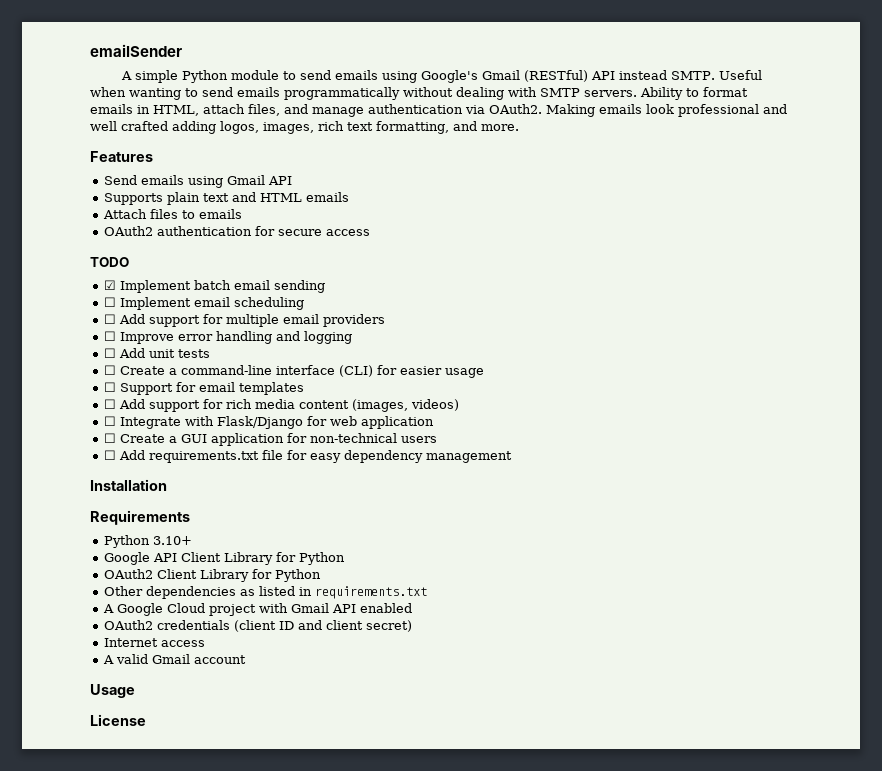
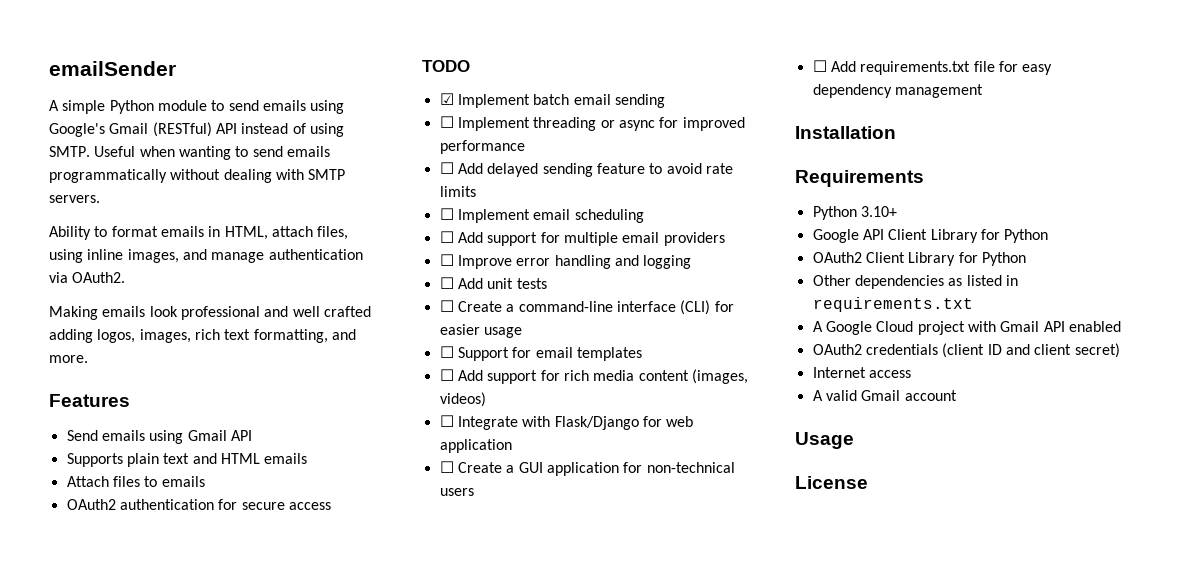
(668, 75) none -> [292,123,344,137] of using
(637, 93) none -> (100, 199) //
(280, 110) none -> [49,249,179,263] using inline images,
(542, 109) none -> (126, 277) //
(326, 286) none -> [439,116,745,131] [439,140,525,154] [439,162,733,177] [439,186,476,197] // ☐ Implement threading or async for improved performance // ☐ Add delayed sending feature to avoid rate limits

